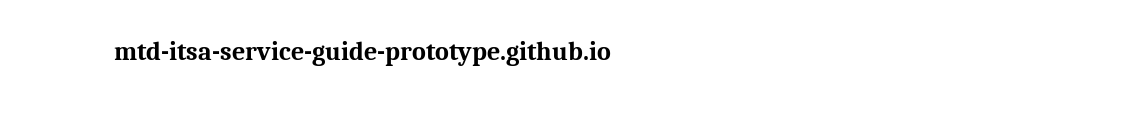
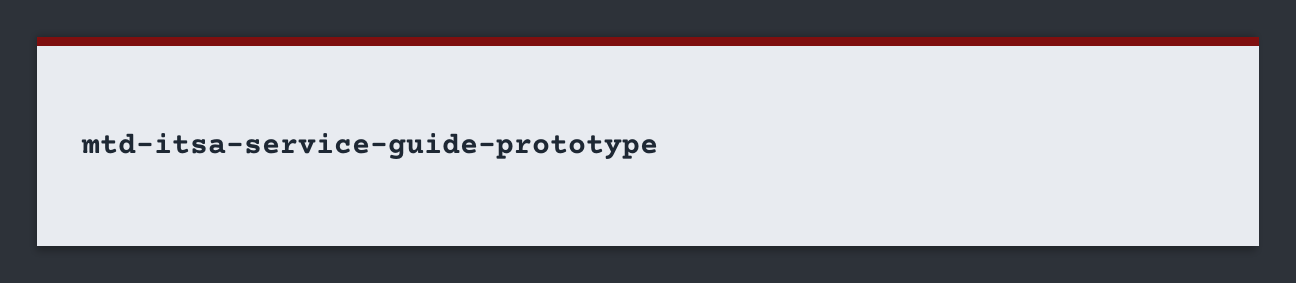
[114,41,611,66] mtd-itsa-service-guide-prototype.github.io -> [81,133,658,160] mtd-itsa-service-guide-prototype

